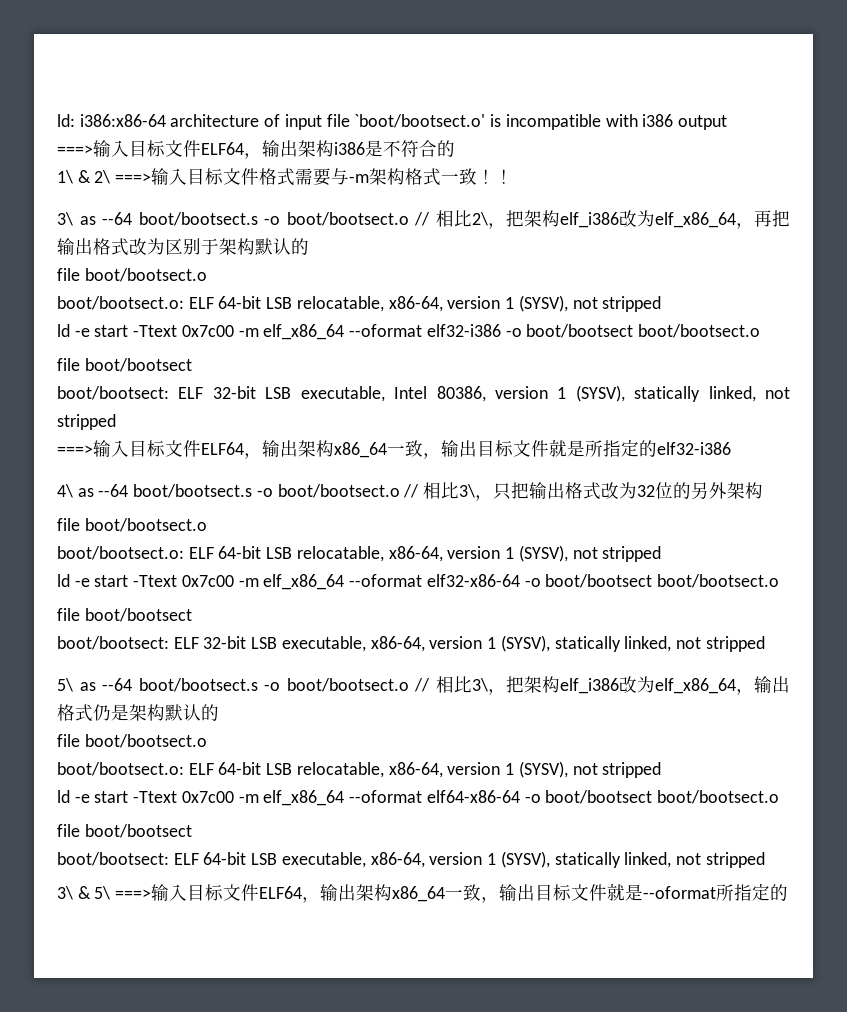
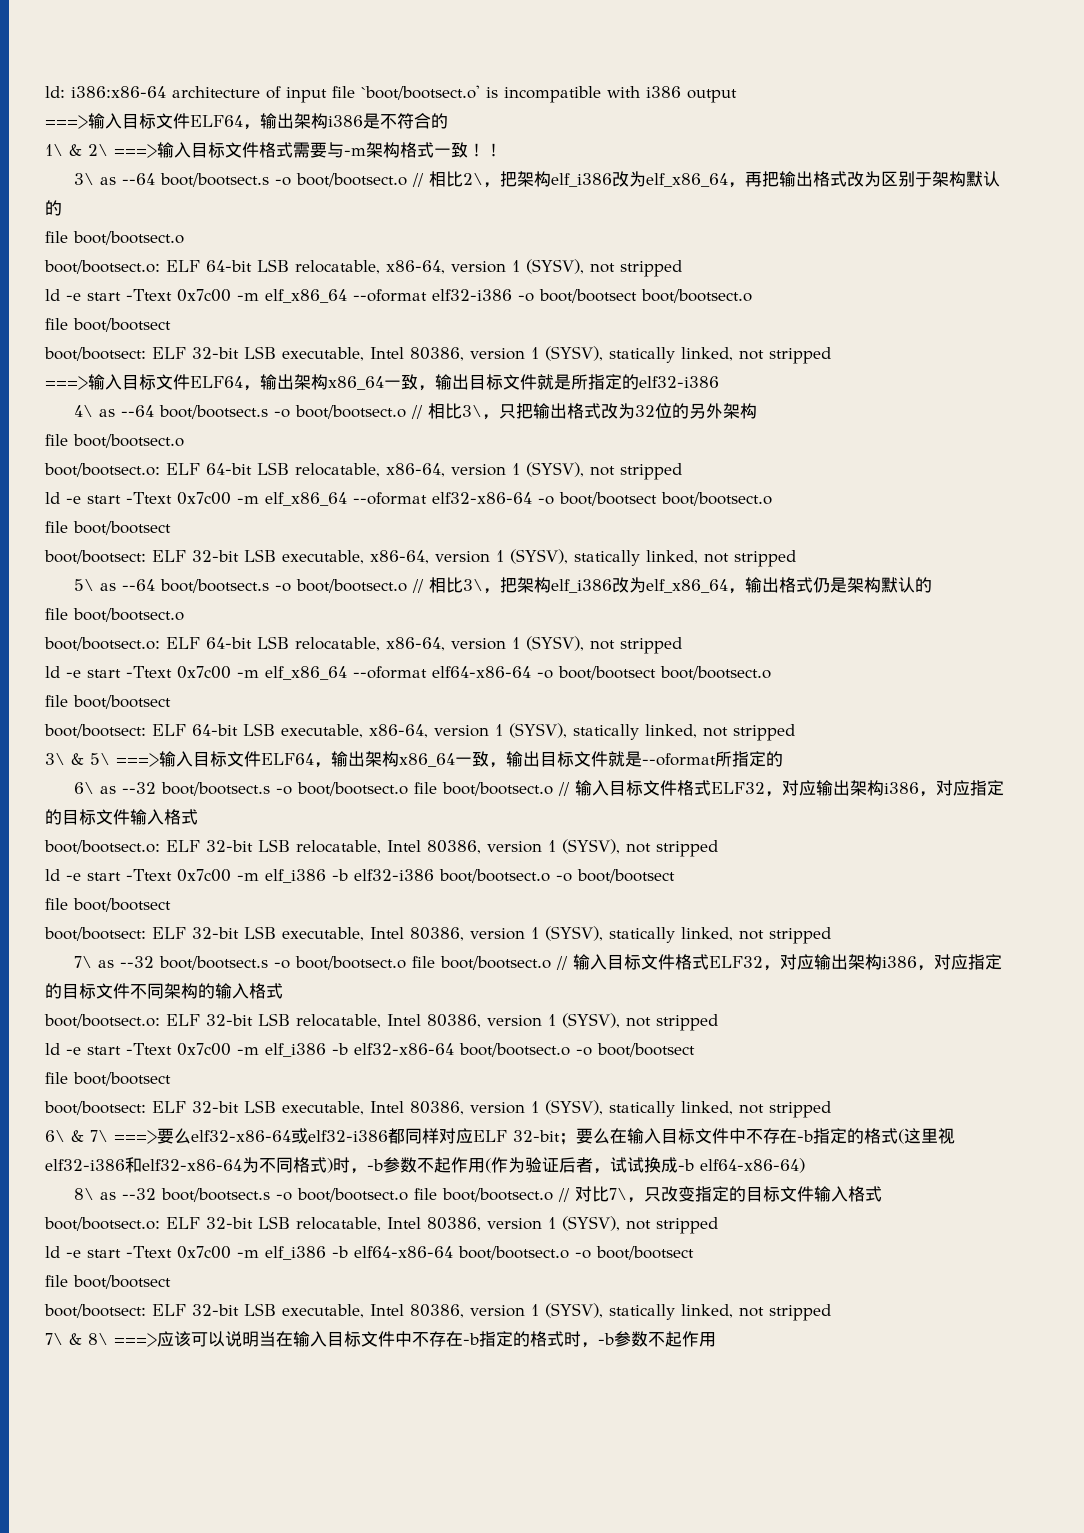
(789, 892) none -> [74,780,1005,797] [45,809,198,825] [44,839,718,857] [45,869,675,883] [45,898,171,912] [44,926,831,944] [74,954,1003,971] [45,983,283,999] [44,1013,718,1031] [45,1043,695,1057] [45,1072,171,1086] [44,1100,831,1118] [45,1128,955,1145] [45,1157,805,1174] [74,1186,883,1203] [44,1216,718,1234] [45,1246,694,1260] [45,1275,171,1289] [44,1303,831,1321] [45,1331,716,1348] // 6\ as --32 boot/bootsect.s -o boot/bootsect.o file boot/bootsect.o // 输入目标文件格式ELF32，对应输出架构i386，对应指定的目标文件输入格式 // boot/bootsect.o: ELF 32-bit LSB relocatable, Intel 80386, version 1 (SYSV), not stripped // ld -e start -Ttext 0x7c00 -m elf_i386 -b elf32-i386 boot/bootsect.o -o boot/bootsect // file boot/bootsect // boot/bootsect: ELF 32-bit LSB executable, Intel 80386, version 1 (SYSV), statically linked, not stripped // 7\ as --32 boot/bootsect.s -o boot/bootsect.o file boot/bootsect.o // 输入目标文件格式ELF32，对应输出架构i386，对应指定的目标文件不同架构的输入格式 // boot/bootsect.o: ELF 32-bit LSB relocatable, Intel 80386, version 1 (SYSV), not stripped // ld -e start -Ttext 0x7c00 -m elf_i386 -b elf32-x86-64 boot/bootsect.o -o boot/bootsect // file boot/bootsect // boot/bootsect: ELF 32-bit LSB executable, Intel 80386, version 1 (SYSV), statically linked, not stripped // 6\ & 7\ ===>要么elf32-x86-64或elf32-i386都同样对应ELF 32-bit；要么在输入目标文件中不存在-b指定的格式(这里视elf32-i386和elf32-x86-64为不同格式)时，-b参数不起作用(作为验证后者，试试换成-b elf64-x86-64) // 8\ as --32 boot/bootsect.s -o boot/bootsect.o file boot/bootsect.o // 对比7\，只改变指定的目标文件输入格式 // boot/bootsect.o: ELF 32-bit LSB relocatable, Intel 80386, version 1 (SYSV), not stripped // ld -e start -Ttext 0x7c00 -m elf_i386 -b elf64-x86-64 boot/bootsect.o -o boot/bootsect // file boot/bootsect // boot/bootsect: ELF 32-bit LSB executable, Intel 80386, version 1 (SYSV), statically linked, not stripped // 7\ & 8\ ===>应该可以说明当在输入目标文件中不存在-b指定的格式时，-b参数不起作用

